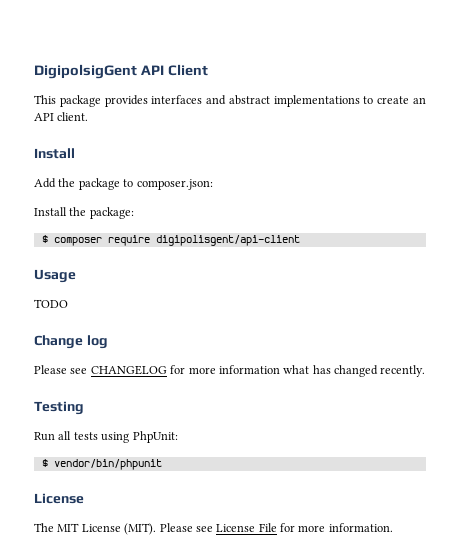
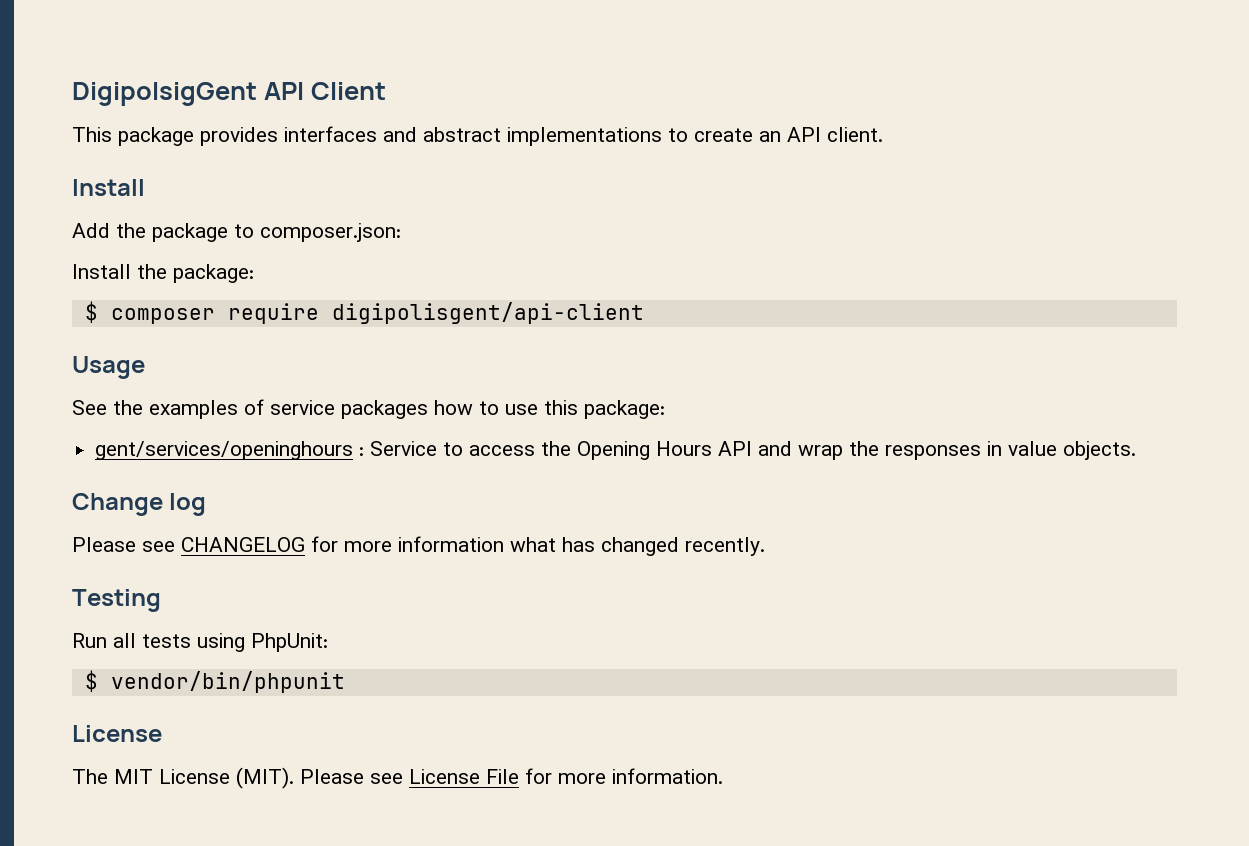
[34,299,68,308] TODO -> [72,399,665,419] [95,441,1137,460] See the examples of service packages how to use this package: // gent/services/openinghours : Service to access the Opening Hours API and wrap the responses in value objects.

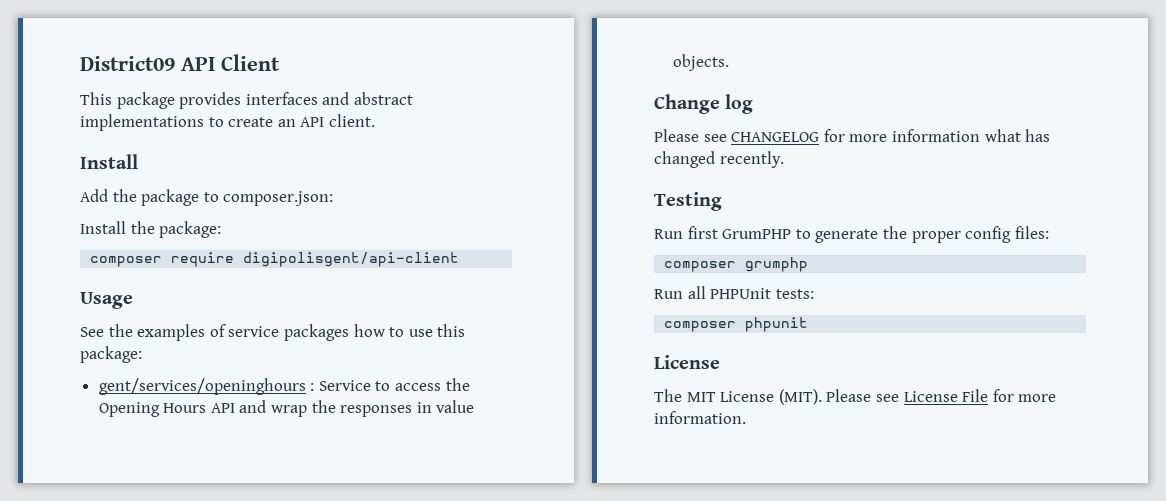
[72,82,257,106] DigipolsigGent -> [80,56,175,71] District09
[84,301,98,323] $ -> (222, 229) none
[113,633,328,652] [84,670,345,693] all tests using PhpUnit: // $ vendor/bin/phpunit -> [687,226,1049,243] [664,257,809,272] [654,286,814,299] [664,317,809,332] first GrumPHP to generate the proper config files: // composer grumphp // Run all PHPUnit tests: // composer phpunit

